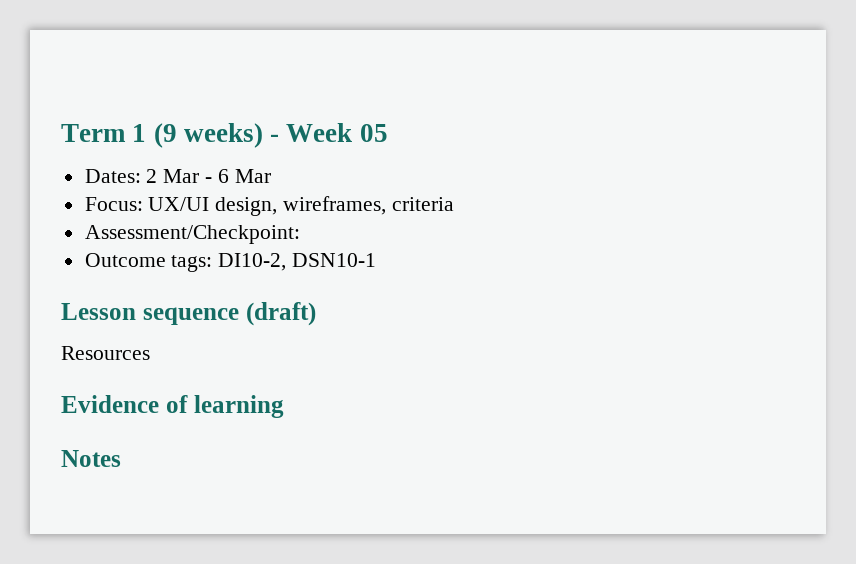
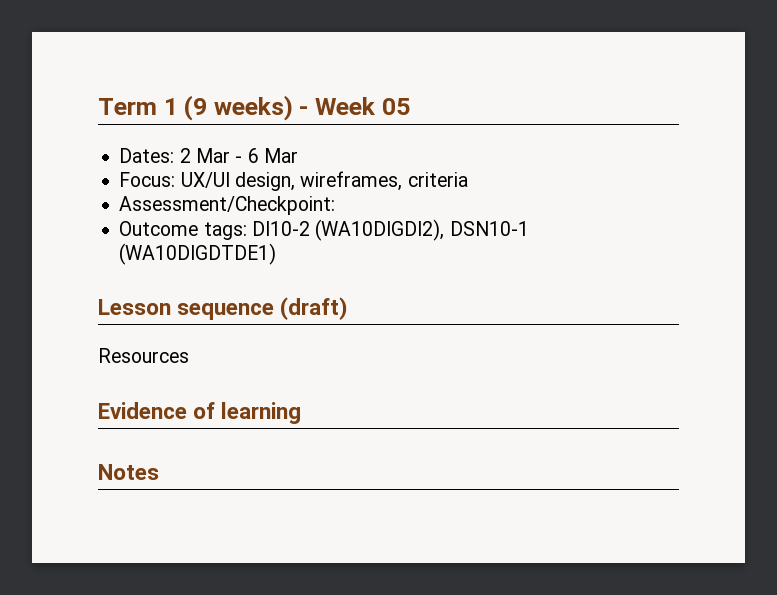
[218,253,287,271] DI10-2, -> [251,219,445,241] DI10-2 (WA10DIGDI2),
(377, 260) none -> [119,243,277,265] (WA10DIGDTDE1)

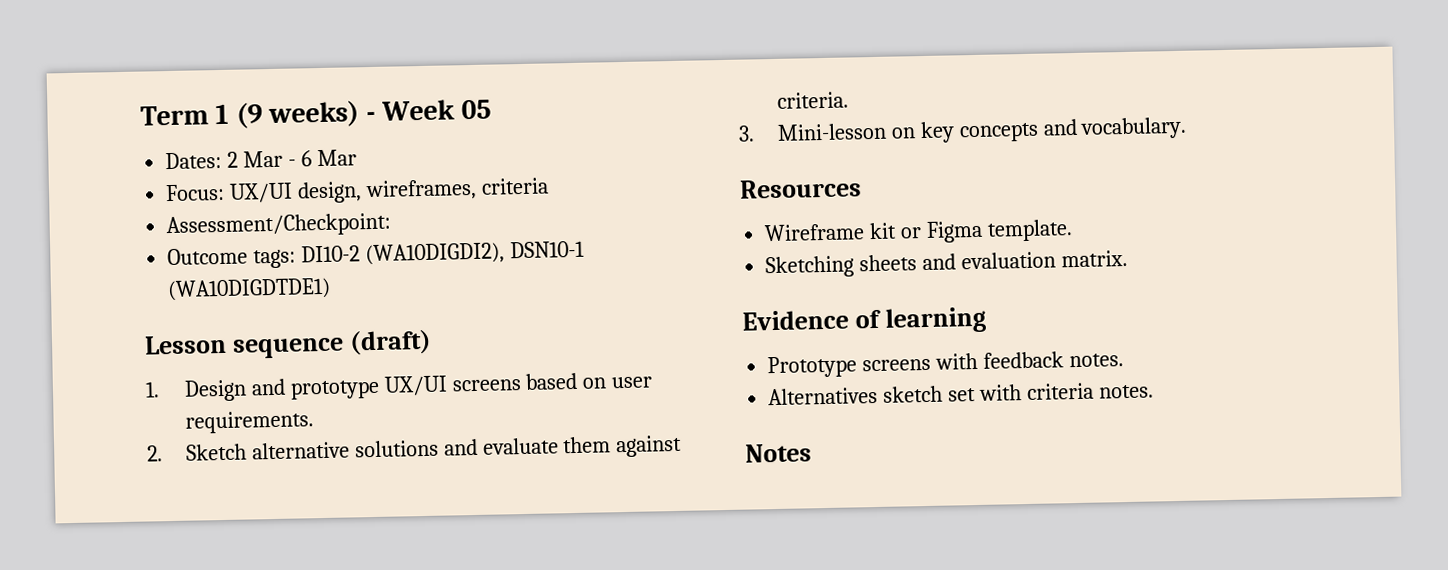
[98,348,189,363] [98,402,302,424] Resources // Evidence of learning -> [145,372,654,402] [184,410,314,434] [147,434,683,462] [776,91,849,109] [738,116,1188,144] [739,178,862,199] [764,219,1073,243] [765,249,1128,279] [742,306,986,334] [767,351,1124,379] [768,382,1154,406] 1. Design and prototype UX/UI screens based on user requirements. // 2. Sketch alternative solutions and evaluate them against criteria. // 3. Mini-lesson on key concepts and vocabulary. // Resources // Wireframe kit or Figma template. // Sketching sheets and evaluation matrix. // Evidence of learning // Prototype screens with feedback notes. // Alternatives sketch set with criteria notes.

